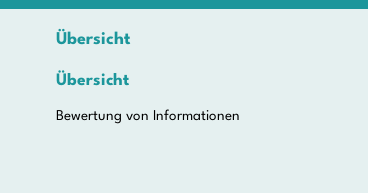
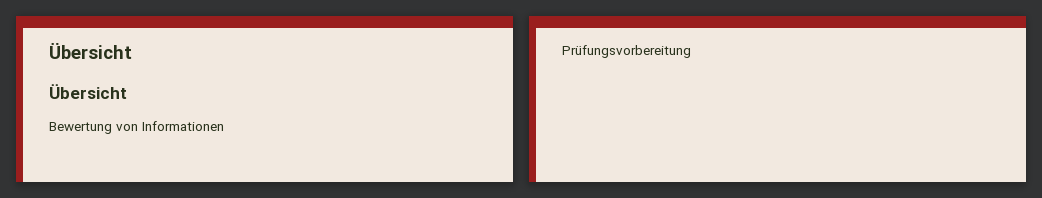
(241, 115) none -> [562,45,691,58] // Prüfungsvorbereitung

